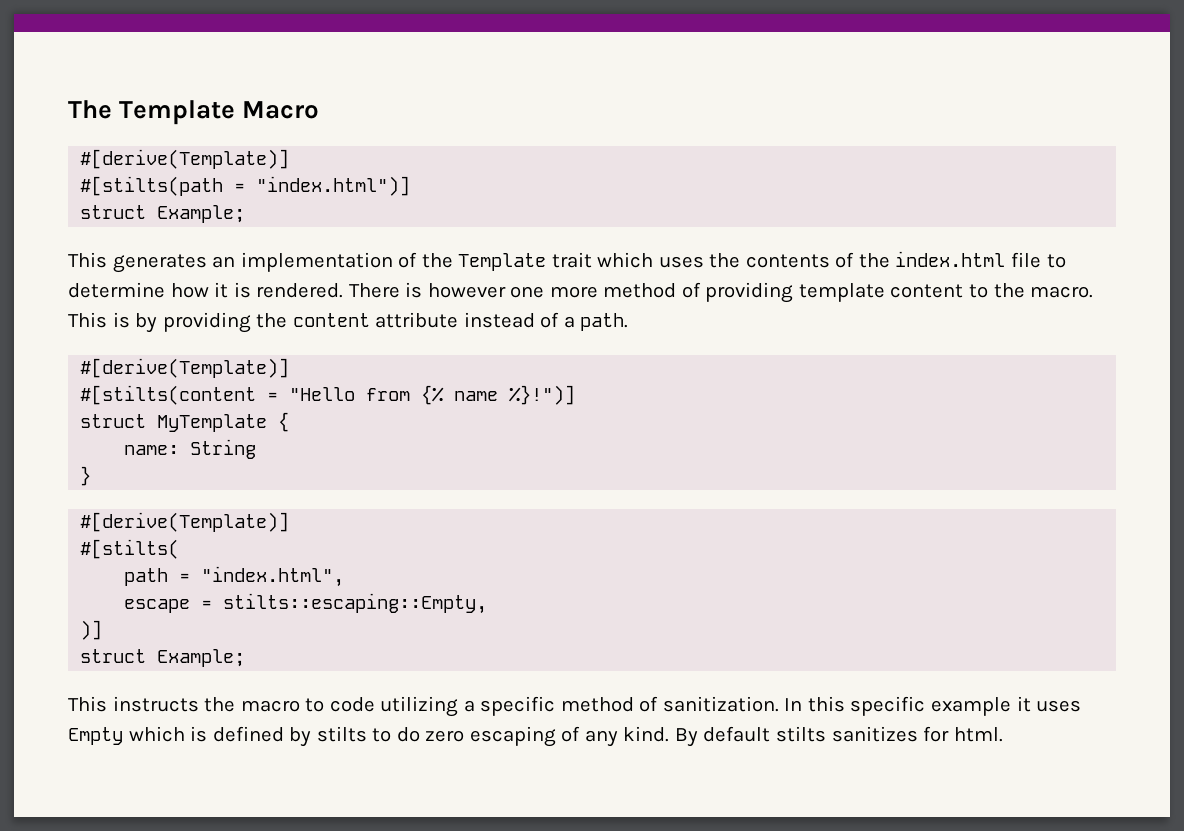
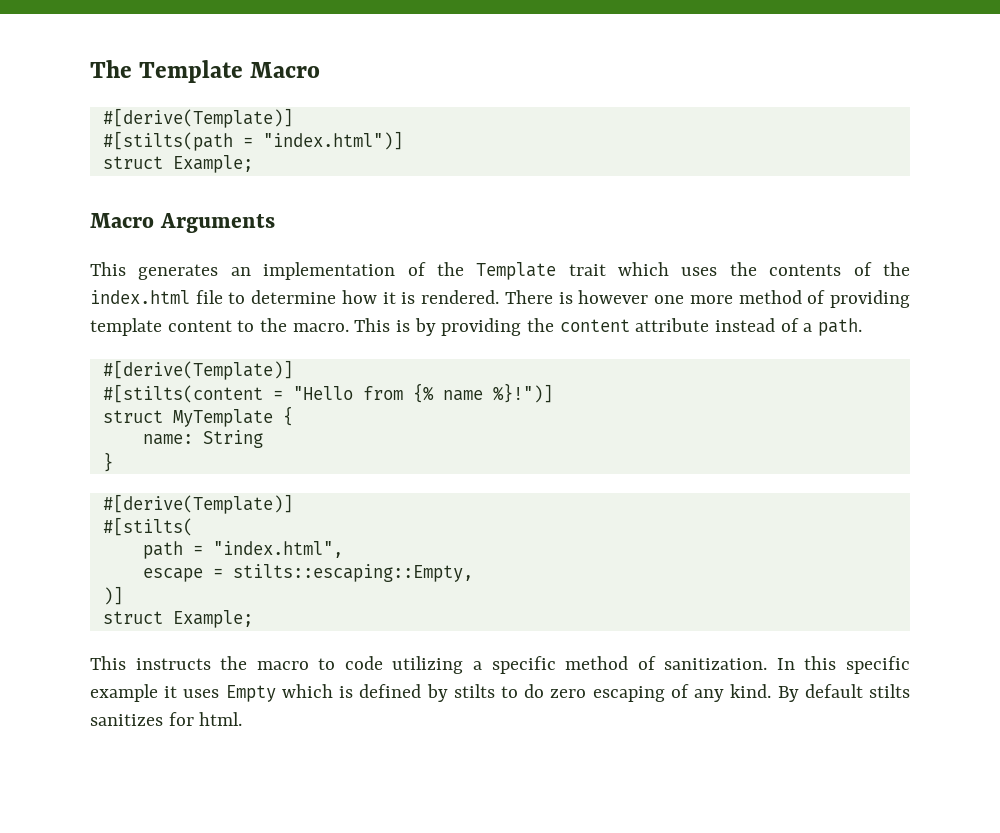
(246, 214) none -> [90,213,275,233] // Macro Arguments

